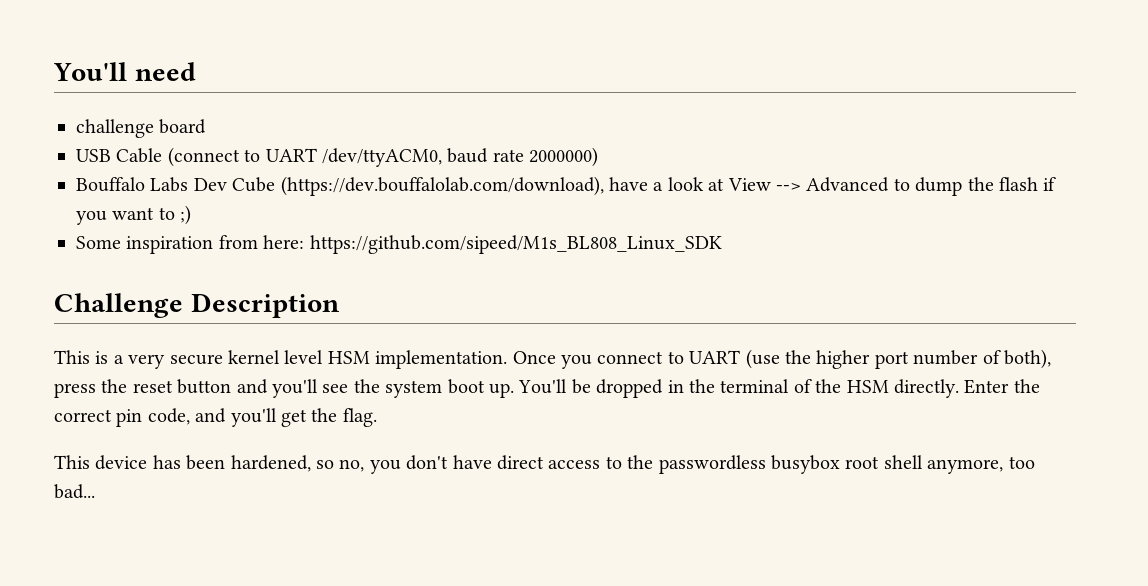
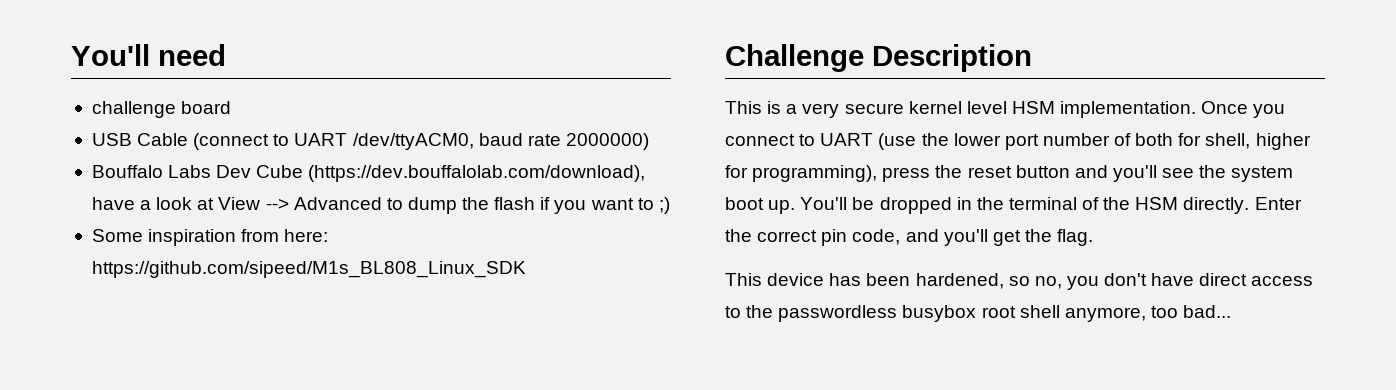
[816,350,871,369] higher -> [953,133,1001,146] lower
[1003,349,1051,369] both), -> [1135,133,1311,150] [725,165,878,182] both for shell, higher for programming),

